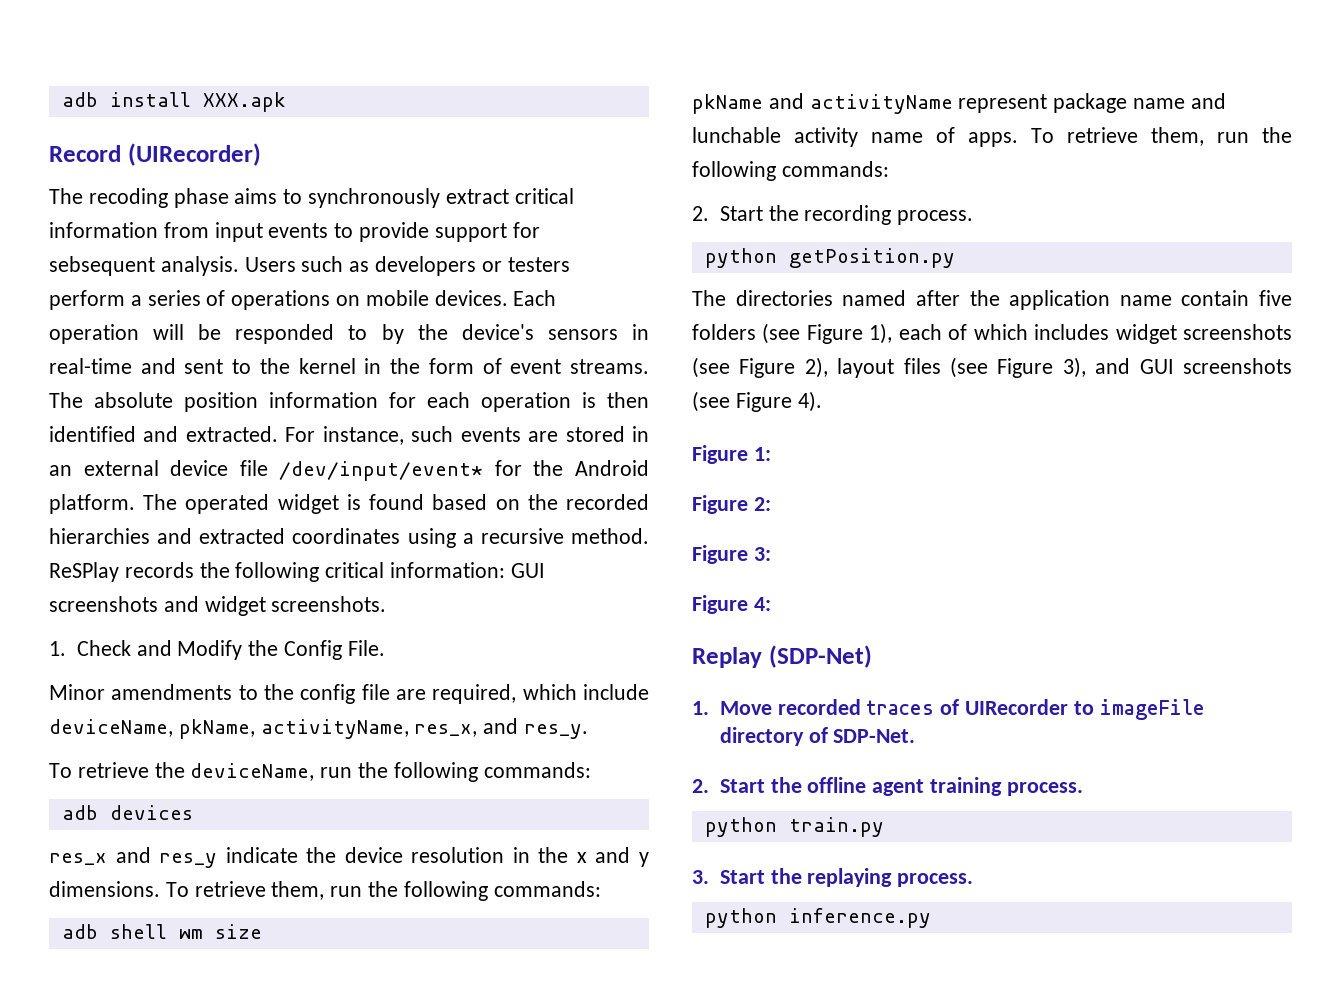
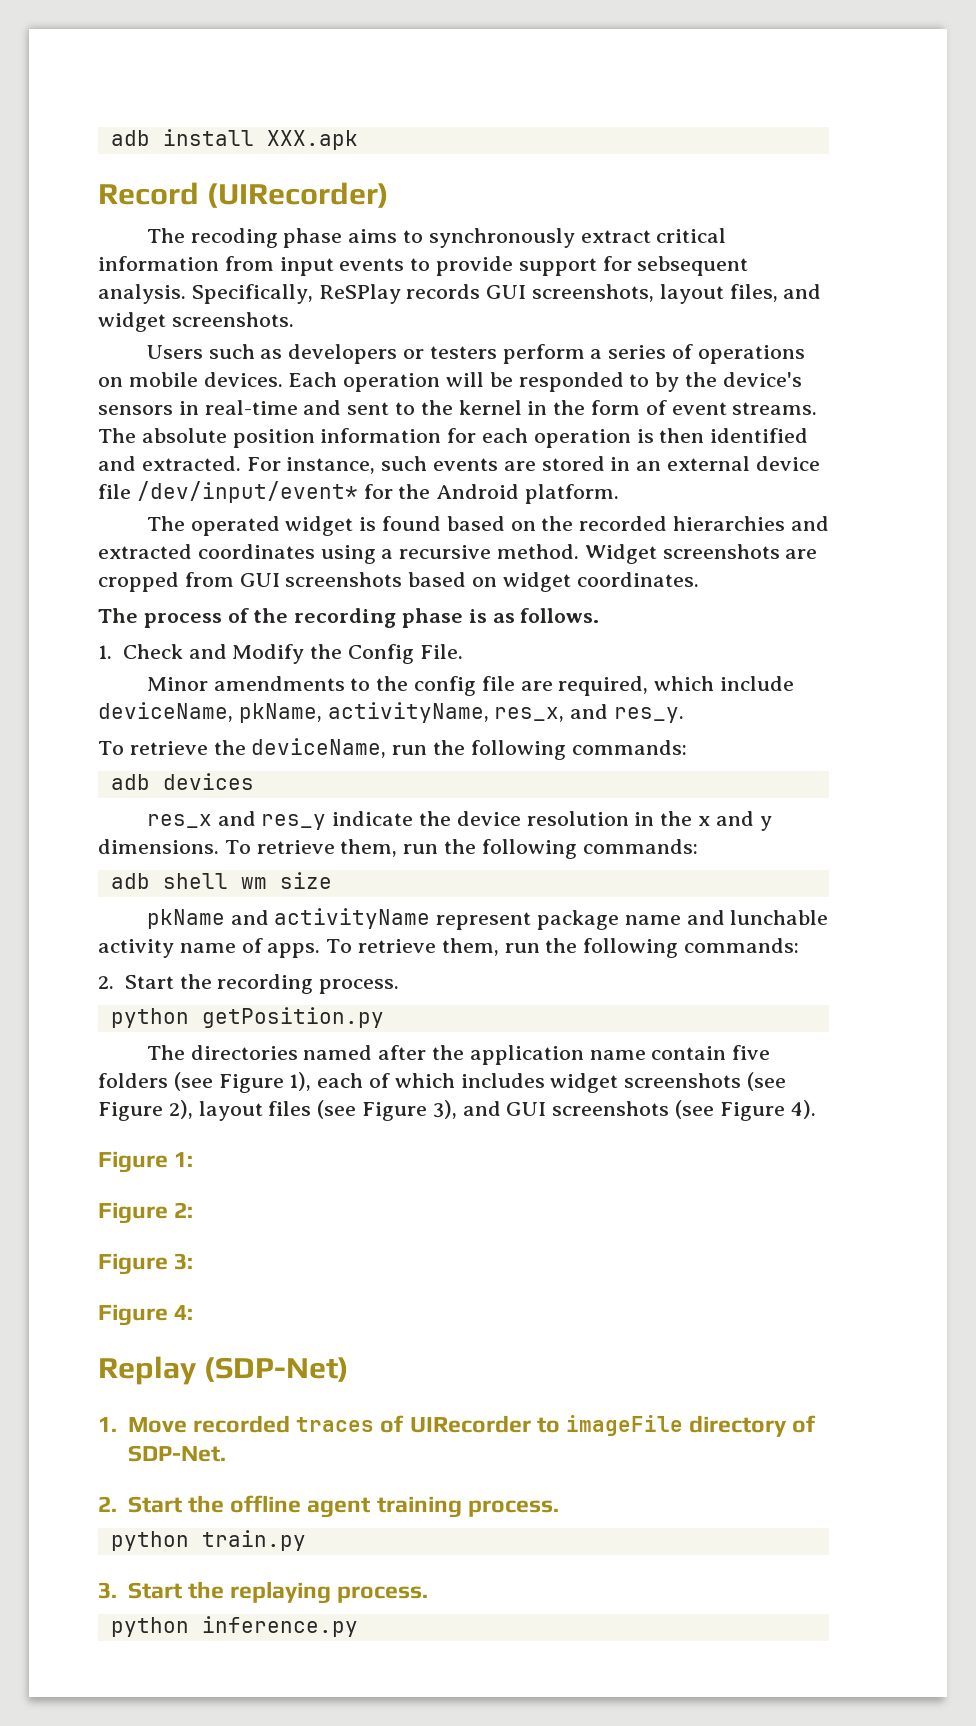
(239, 266) none -> [191,284,822,304] [98,312,294,332] Specifically, ReSPlay records GUI screenshots, layout files, and widget screenshots. //
(135, 504) none -> (620, 494) //
[49,562,545,582] [49,596,387,616] ReSPlay records the following critical information: GUI screenshots and widget screenshots. -> [584,544,818,564] [98,572,699,592] [98,608,600,628] Widget screenshots are cropped from GUI screenshots based on widget coordinates. // The process of the recording phase is as follows.

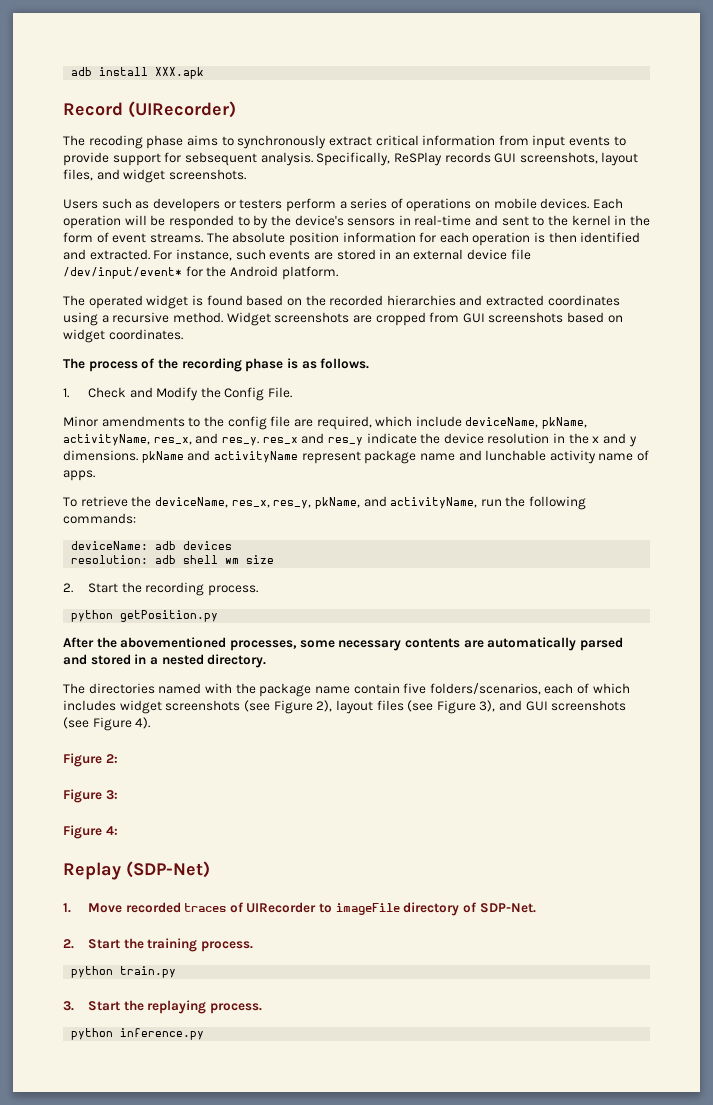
[98,738,687,760] [110,773,254,790] // To retrieve the deviceName, run the following commands: // adb devices // -> (259, 441) none
[224,839,698,859] [110,872,332,889] To retrieve them, run the following commands: // adb shell wm size // -> (138, 455) none
[326,938,800,958] To retrieve them, run the following commands: -> [63,496,587,510] [63,513,136,524] [71,541,233,550] [71,555,275,564] // To retrieve the deviceName, res_x, res_y, pkName, and activityName, run the following commands: // deviceName: adb devices // resolution: adb shell wm size
[146,1045,771,1065] [98,1072,312,1093] The directories named after the application name contain five folders (see Figure 1), -> [63,637,623,651] [63,654,267,668] [63,683,541,697] After the abovementioned processes, some necessary contents are automatically parsed and stored in a nested directory. // The directories named with the package name contain five folders/scenarios,
[98,1151,194,1173] // Figure 1: -> (151, 723) none
[230,1495,371,1518] offline agent -> (144, 943) none

